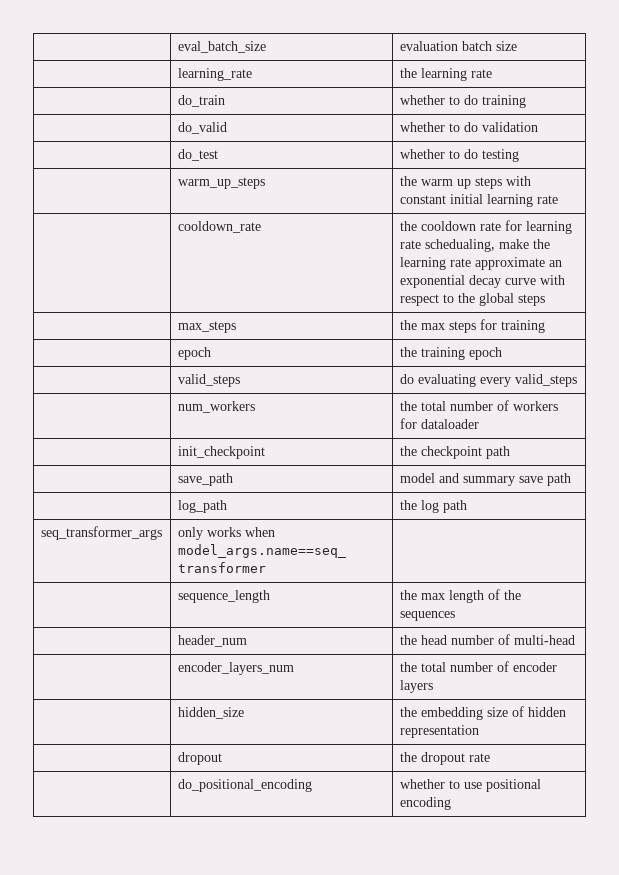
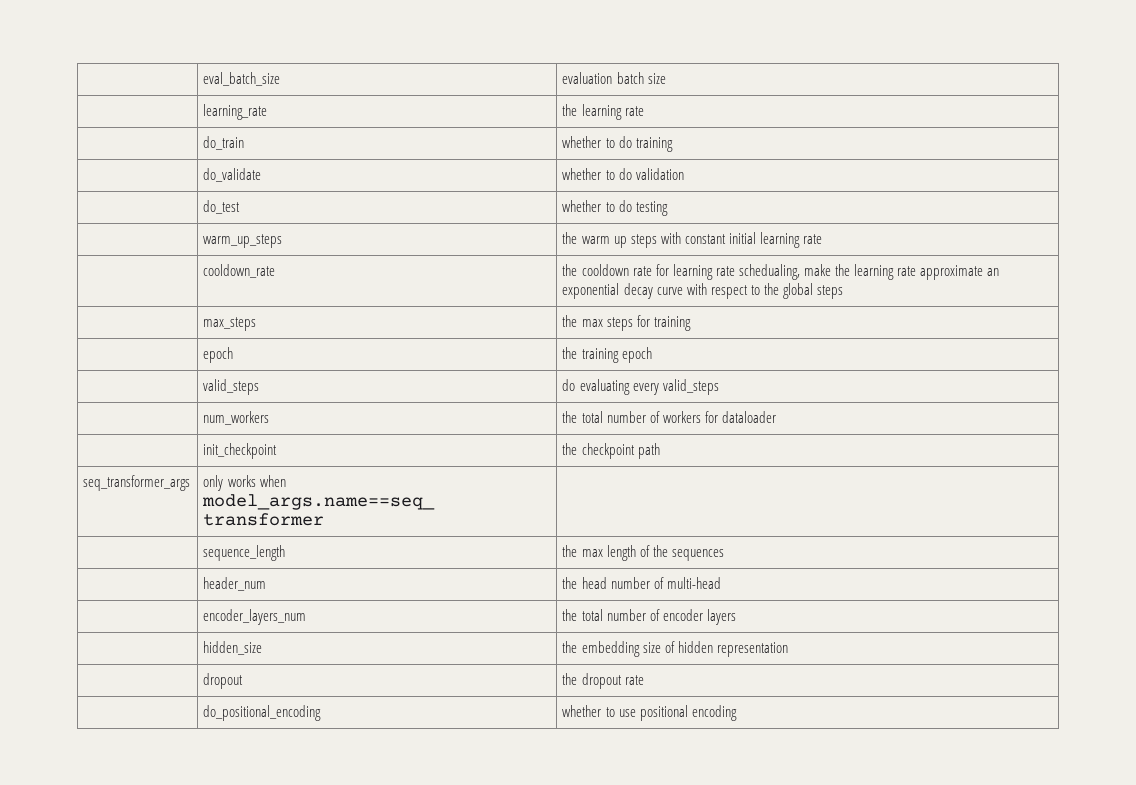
[177,122,227,134] do_valid -> [203,168,262,182] do_validate
[177,473,233,486] [399,473,571,486] [177,500,227,513] [399,500,467,513] // | save_path | model and summary save path // | log_path | the log path -> (660, 451) none

